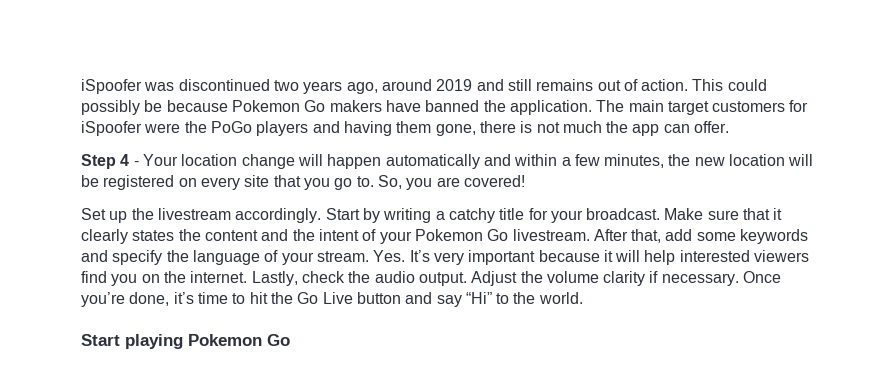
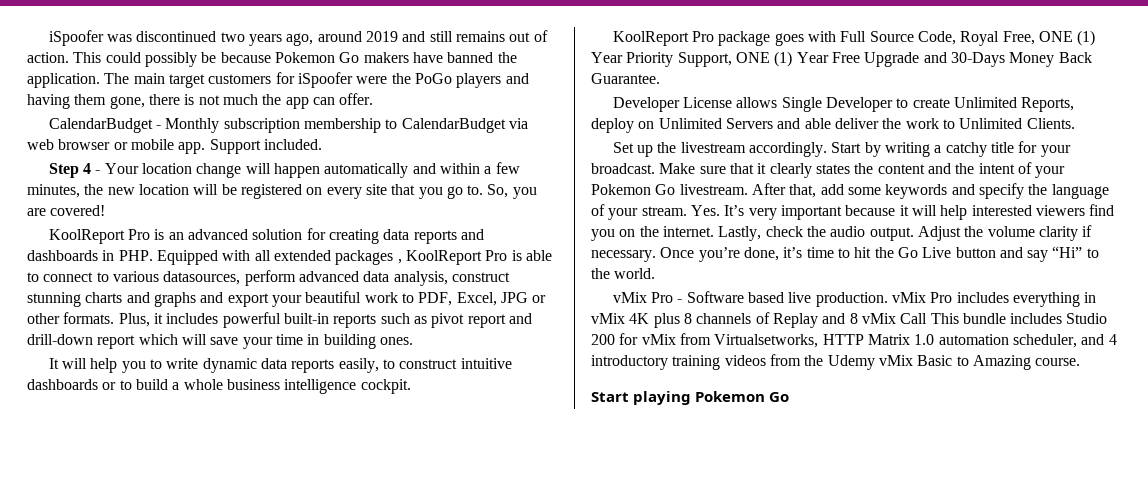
(730, 127) none -> [48,118,529,133] [27,139,322,154] // CalendarBudget - Monthly subscription membership to CalendarBudget via web browser or mobile app. Support included.
(525, 181) none -> [48,228,485,244] [27,250,552,265] [27,270,510,286] [27,291,547,307] [27,312,532,328] [27,334,413,349] [48,358,512,373] [27,379,411,394] [612,30,1096,46] [591,51,1092,67] [591,73,660,84] [612,97,1075,112] [591,118,1075,133] // KoolReport Pro is an advanced solution for creating data reports and dashboards in PHP. Equipped with all extended packages , KoolReport Pro is able to connect to various datasources, perform advanced data analysis, construct stunning charts and graphs and export your beautiful work to PDF, Excel, JPG or other formats. Plus, it includes powerful built-in reports such as pivot report and drill-down report which will save your time in building ones. // It will help you to write dynamic data reports easily, to construct intuitive dashboards or to build a whole business intelligence cockpit. // KoolReport Pro package goes with Full Source Code, Royal Free, ONE (1) Year Priority Support, ONE (1) Year Free Upgrade and 30-Days Money Back Guarantee. // Developer License allows Single Developer to create Unlimited Reports, deploy on Unlimited Servers and able deliver the work to Unlimited Clients.
(583, 298) none -> [612,291,1097,307] [591,312,1108,328] [591,333,1117,348] [591,354,1081,370] // vMix Pro - Software based live production. vMix Pro includes everything in vMix 4K plus 8 channels of Replay and 8 vMix Call This bundle includes Studio 200 for vMix from Virtualsetworks, HTTP Matrix 1.0 automation scheduler, and 4 introductory training videos from the Udemy vMix Basic to Amazing course.

